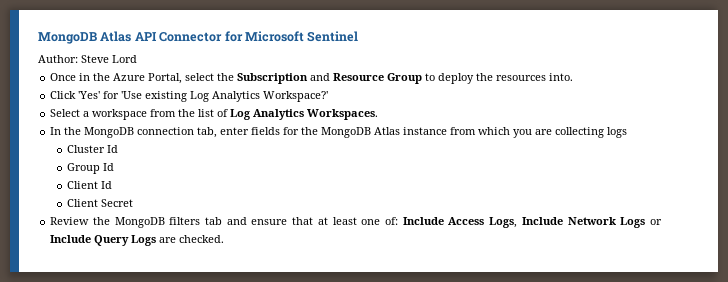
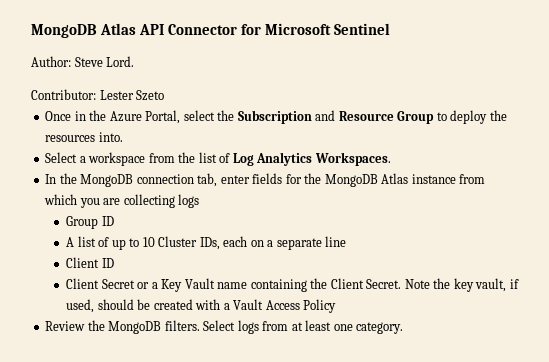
[112,55,137,63] Lord -> [106,56,135,67] [31,89,165,101] Lord. // Contributor: Lester Szeto
[50,91,329,102] // Click 'Yes' for 'Use existing Log Analytics Workspace?' -> (123, 137) none
[67,145,119,153] [67,163,115,174] [67,181,113,189] Cluster Id // Group Id // Client Id -> [66,216,114,229] [66,236,347,250] [66,257,114,268] Group ID // A list of up to 10 Cluster IDs, each on a separate line // Client ID
[50,217,662,228] [50,235,225,246] // Review the MongoDB filters tab and ensure that at least one of: Include Access Logs, Include Network Logs or Include Query Logs are checked. -> [137,278,519,292] [66,299,337,313] [45,320,404,334] or a Key Vault name containing the Client Secret. Note the key vault, if used, should be created with a Vault Access Policy // Review the MongoDB filters. Select logs from at least one category.

